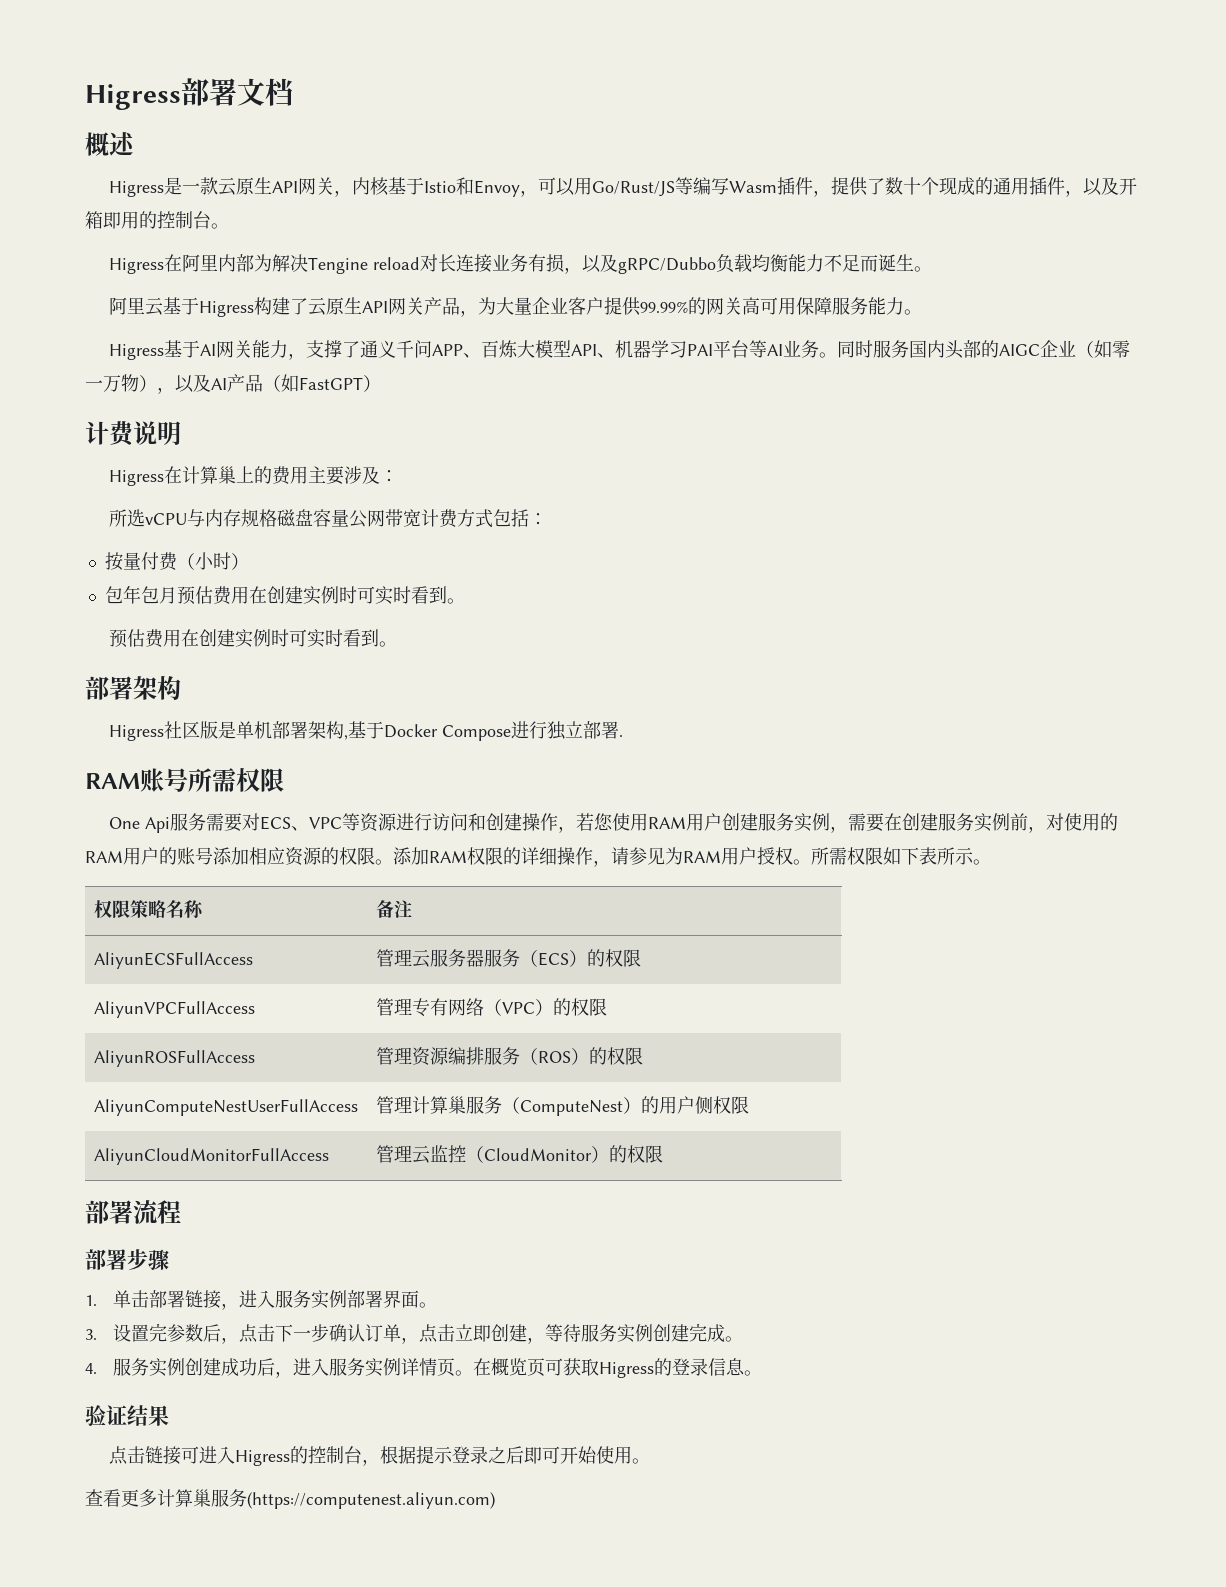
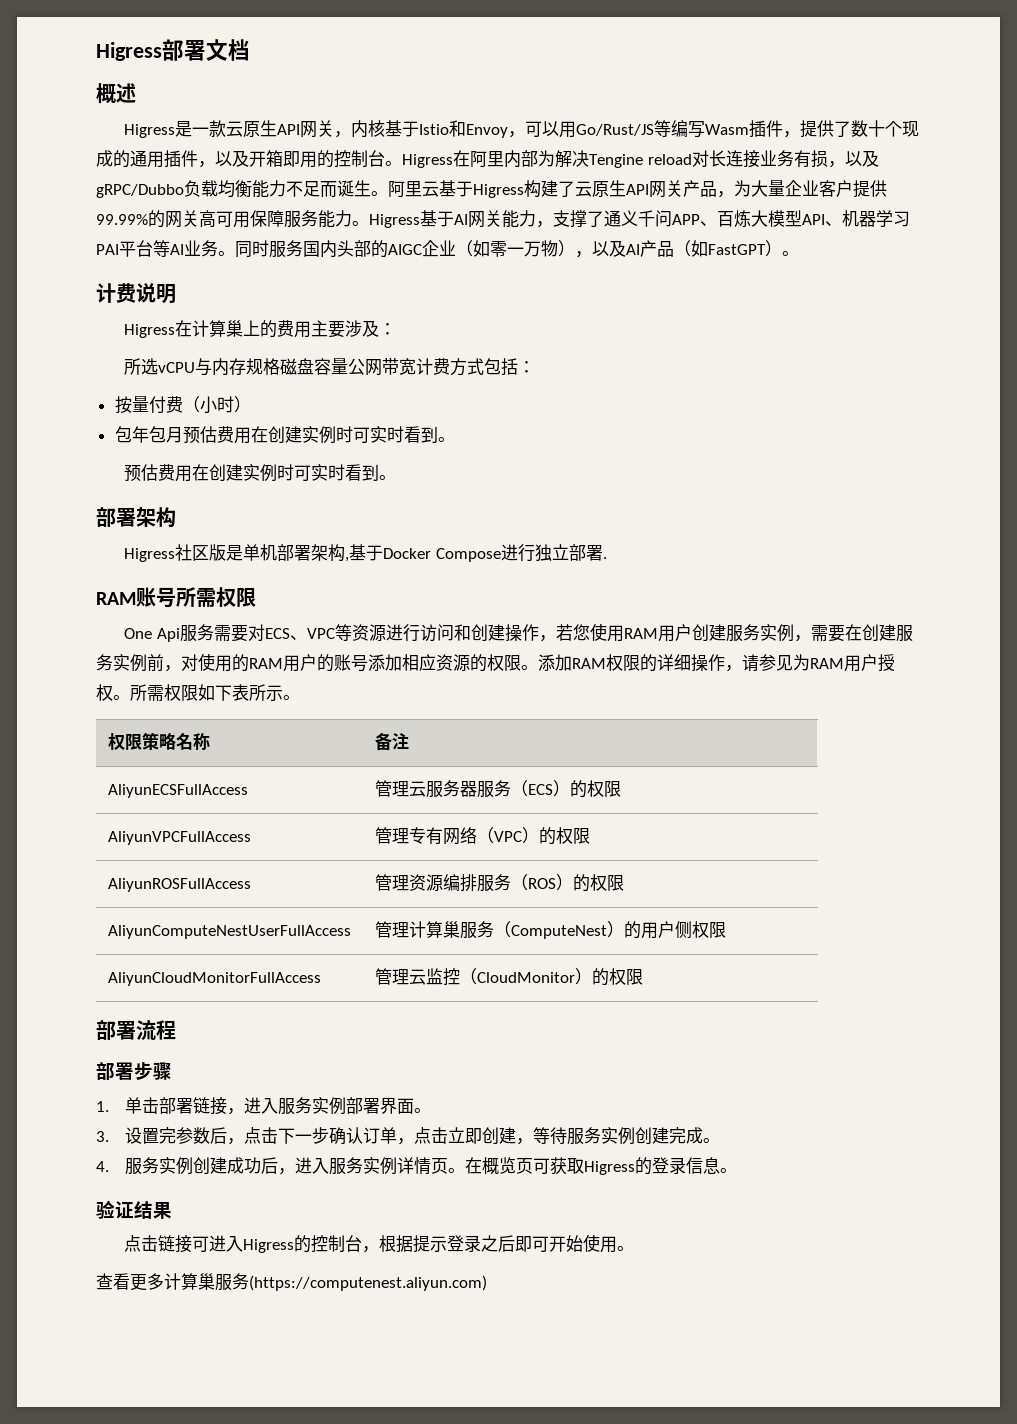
(229, 226) // -> (402, 163) none
(932, 269) // -> (388, 193) none
(922, 312) // -> (369, 223) none
(381, 383) none -> [782,251,799,256] 。

